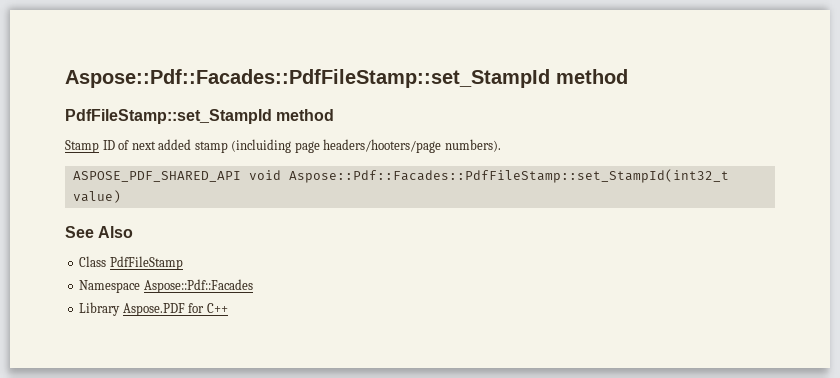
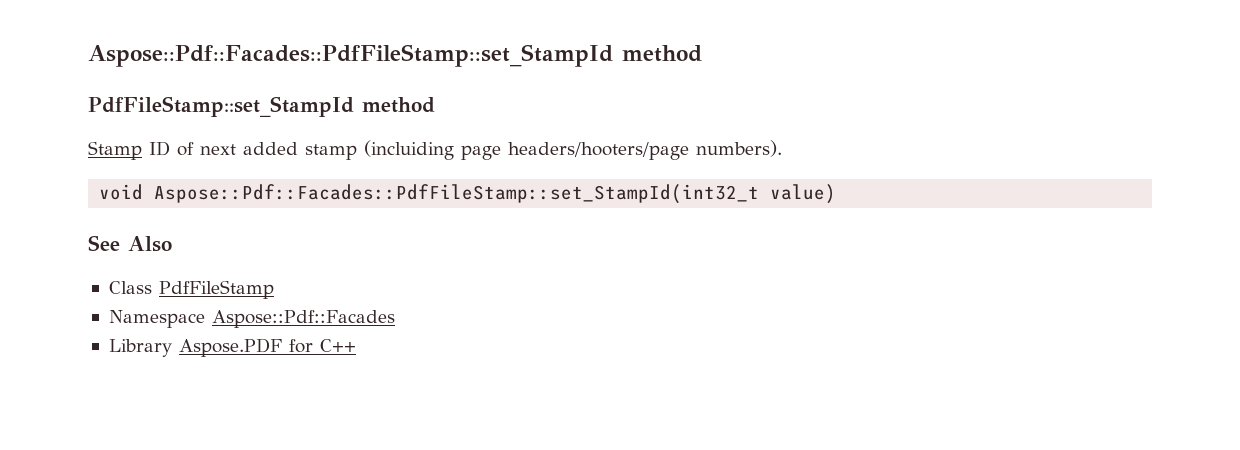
[72,171,241,182] ASPOSE_PDF_SHARED_API -> (782, 148) none

